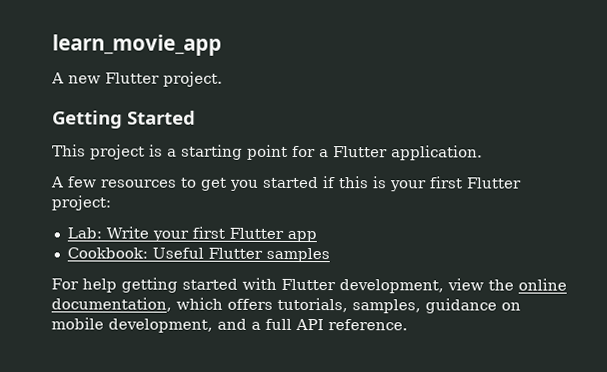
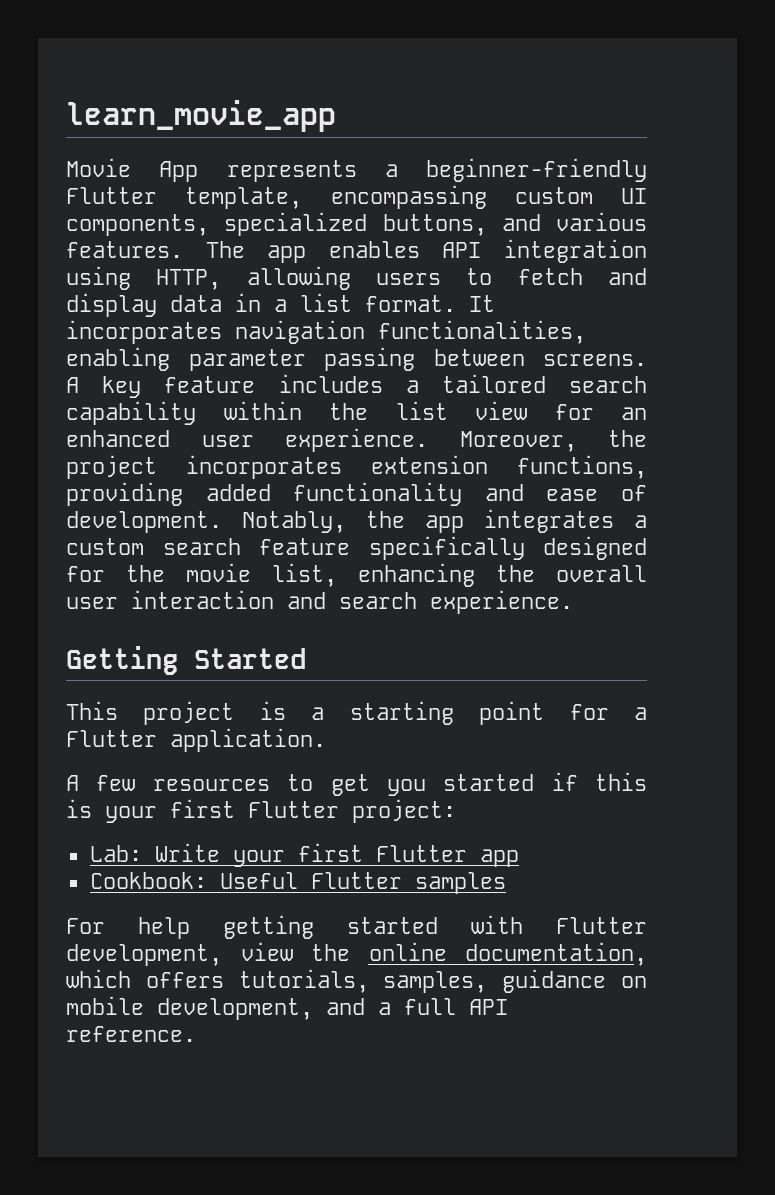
[51,71,223,87] A new Flutter project. -> [66,158,647,182] [66,185,647,209] [66,212,647,236] [66,239,647,263] [66,266,647,290] [66,293,495,317] [66,320,586,344] [66,347,647,371] [66,374,647,398] [66,401,647,425] [66,428,647,452] [66,455,647,479] [66,482,648,506] [66,509,647,533] [66,536,647,560] [66,563,647,587] [66,590,573,614] Movie App represents a beginner-friendly Flutter template, encompassing custom UI components, specialized buttons, and various features. The app enables API integration using HTTP, allowing users to fetch and display data in a list format. It incorporates navigation functionalities, enabling parameter passing between screens. A key feature includes a tailored search capability within the list view for an enhanced user experience. Moreover, the project incorporates extension functions, providing added functionality and ease of development. Notably, the app integrates a custom search feature specifically designed for the movie list, enhancing the overall user interaction and search experience.

